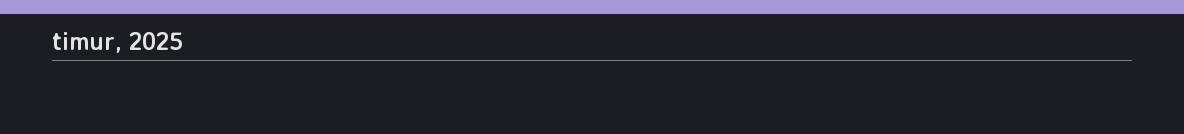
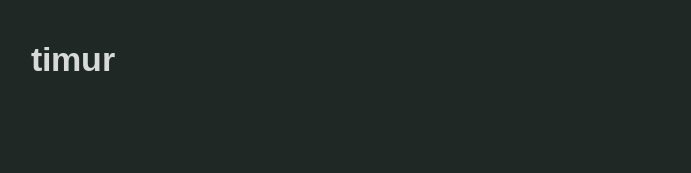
[52,32,183,53] timur, 2025 -> [31,47,115,71] timur

